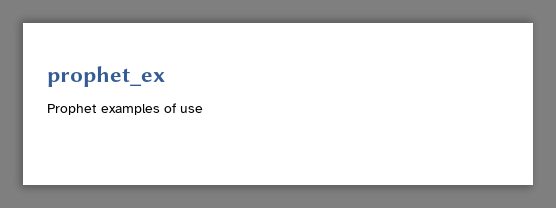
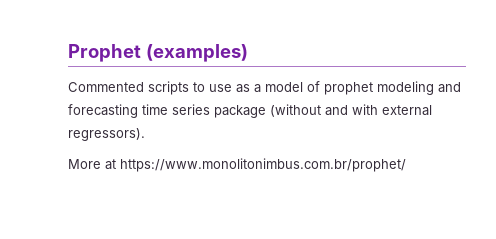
[47,66,165,87] [47,103,203,115] prophet_ex // Prophet examples of use -> [68,44,248,62] [68,81,461,95] [68,104,432,118] [68,128,145,141] [68,158,406,172] Prophet (examples) // Commented scripts to use as a model of prophet modeling and forecasting time series package (without and with external regressors). // More at https://www.monolitonimbus.com.br/prophet/

